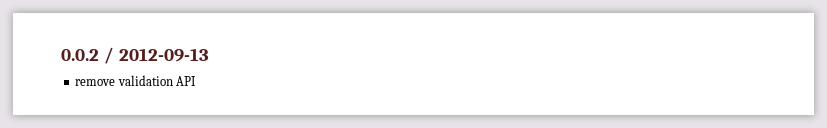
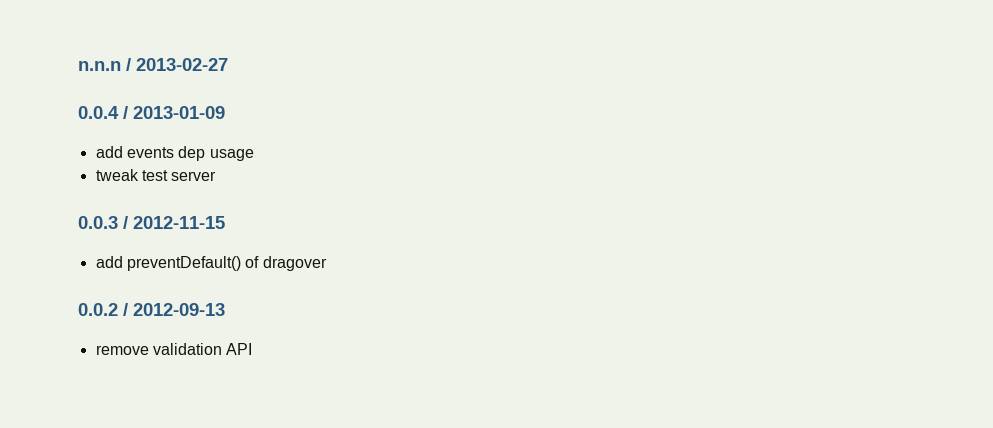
(61, 55) none -> [78,58,228,71] [78,106,225,119] [95,146,254,161] [95,169,217,181] [78,216,225,229] [95,256,327,271] n.n.n / 2013-02-27 // 0.0.4 / 2013-01-09 // add events dep usage // tweak test server // 0.0.3 / 2012-11-15 // add preventDefault() of dragover //

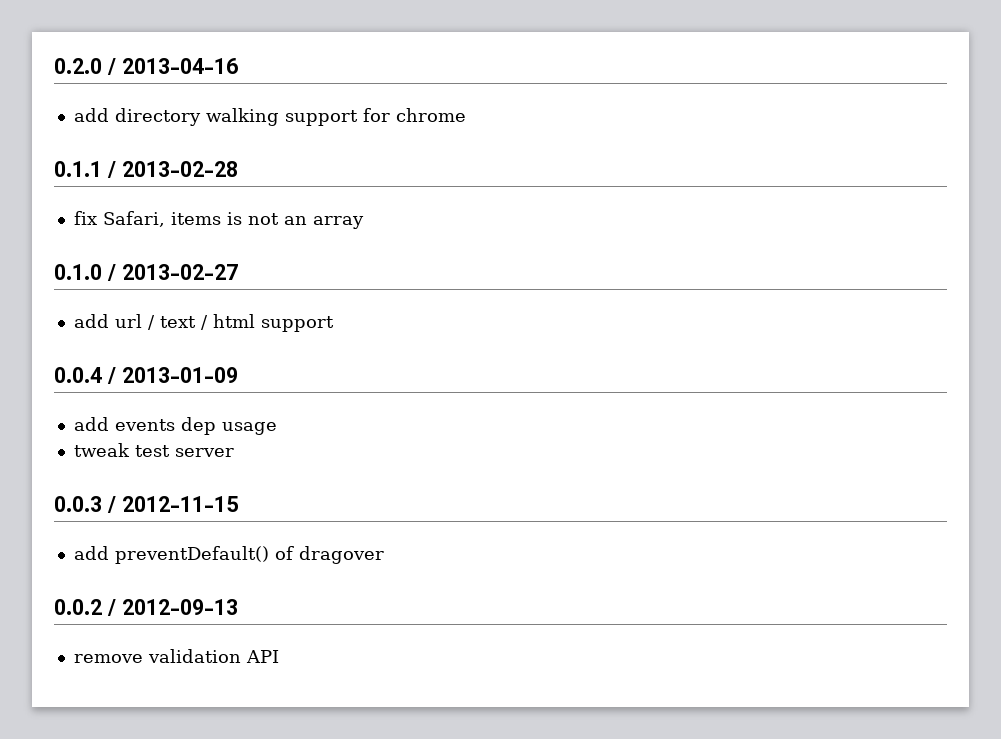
[78,58,228,71] n.n.n / 2013-02-27 -> [54,58,238,75] [73,108,466,126] [54,161,238,178] [73,211,364,229] [54,264,238,281] [73,314,334,332] 0.2.0 / 2013-04-16 // add directory walking support for chrome // 0.1.1 / 2013-02-28 // fix Safari, items is not an array // 0.1.0 / 2013-02-27 // add url / text / html support

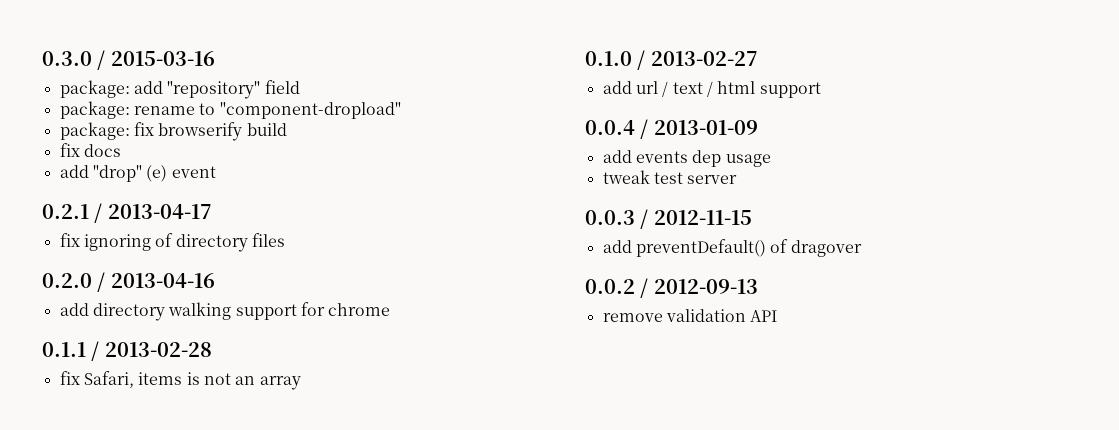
(54, 66) none -> [42,50,215,70] [59,80,300,99] [59,101,401,119] [59,122,287,141] [59,143,121,157] [59,165,216,182] [42,203,212,223] [59,233,285,252] 0.3.0 / 2015-03-16 // package: add "repository" field // package: rename to "component-dropload" // package: fix browserify build // fix docs // add "drop" (e) event // 0.2.1 / 2013-04-17 // fix ignoring of directory files //

